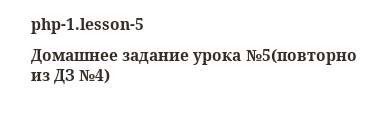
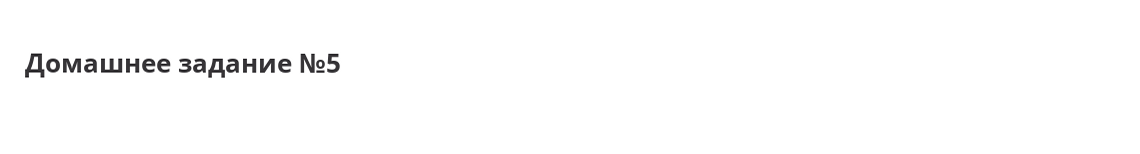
[31,18,144,34] php-1.lesson-5 // -> (24, 65) none
[193,49,357,65] [31,69,111,84] урока №5(повторно из ДЗ №4) -> [299,53,343,73] №5

